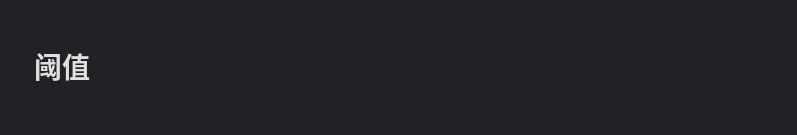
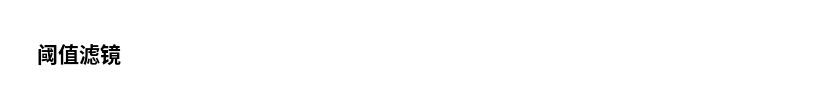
(90, 67) none -> [79,44,121,66] 滤镜

